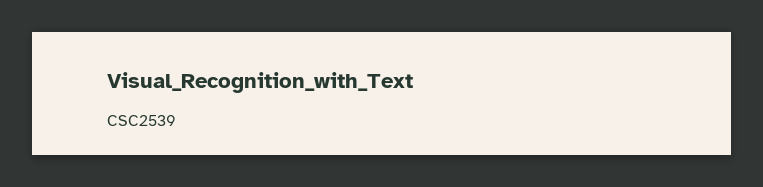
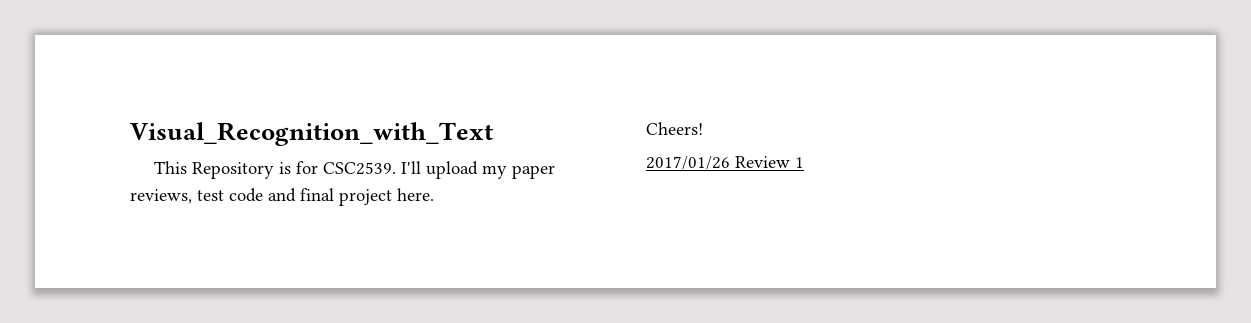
[107,115,176,126] CSC2539 -> [154,161,556,179] [130,188,434,206] [646,122,703,135] [646,156,804,170] This Repository is for CSC2539. I'll upload my paper reviews, test code and final project here. // Cheers! // 2017/01/26 Review 1

